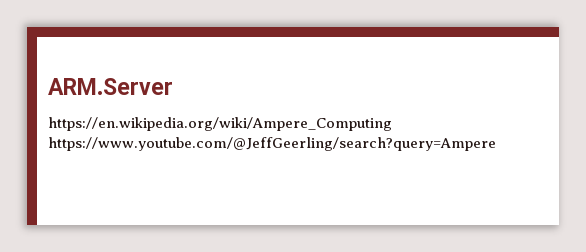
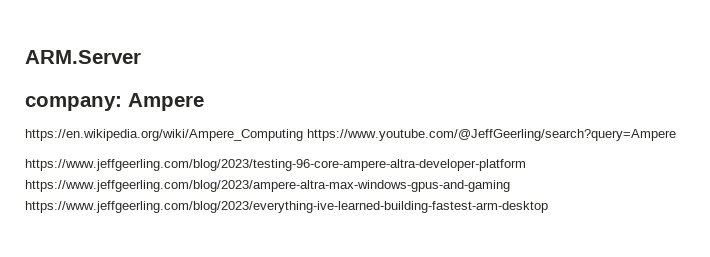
(173, 86) none -> [25,93,204,111] // company: Ampere
(496, 144) none -> [25,159,526,171] [25,180,510,192] [25,201,548,213] // https://www.jeffgeerling.com/blog/2023/testing-96-core-ampere-altra-developer-platform https://www.jeffgeerling.com/blog/2023/ampere-altra-max-windows-gpus-and-gaming https://www.jeffgeerling.com/blog/2023/everything-ive-learned-building-fastest-arm-desktop

